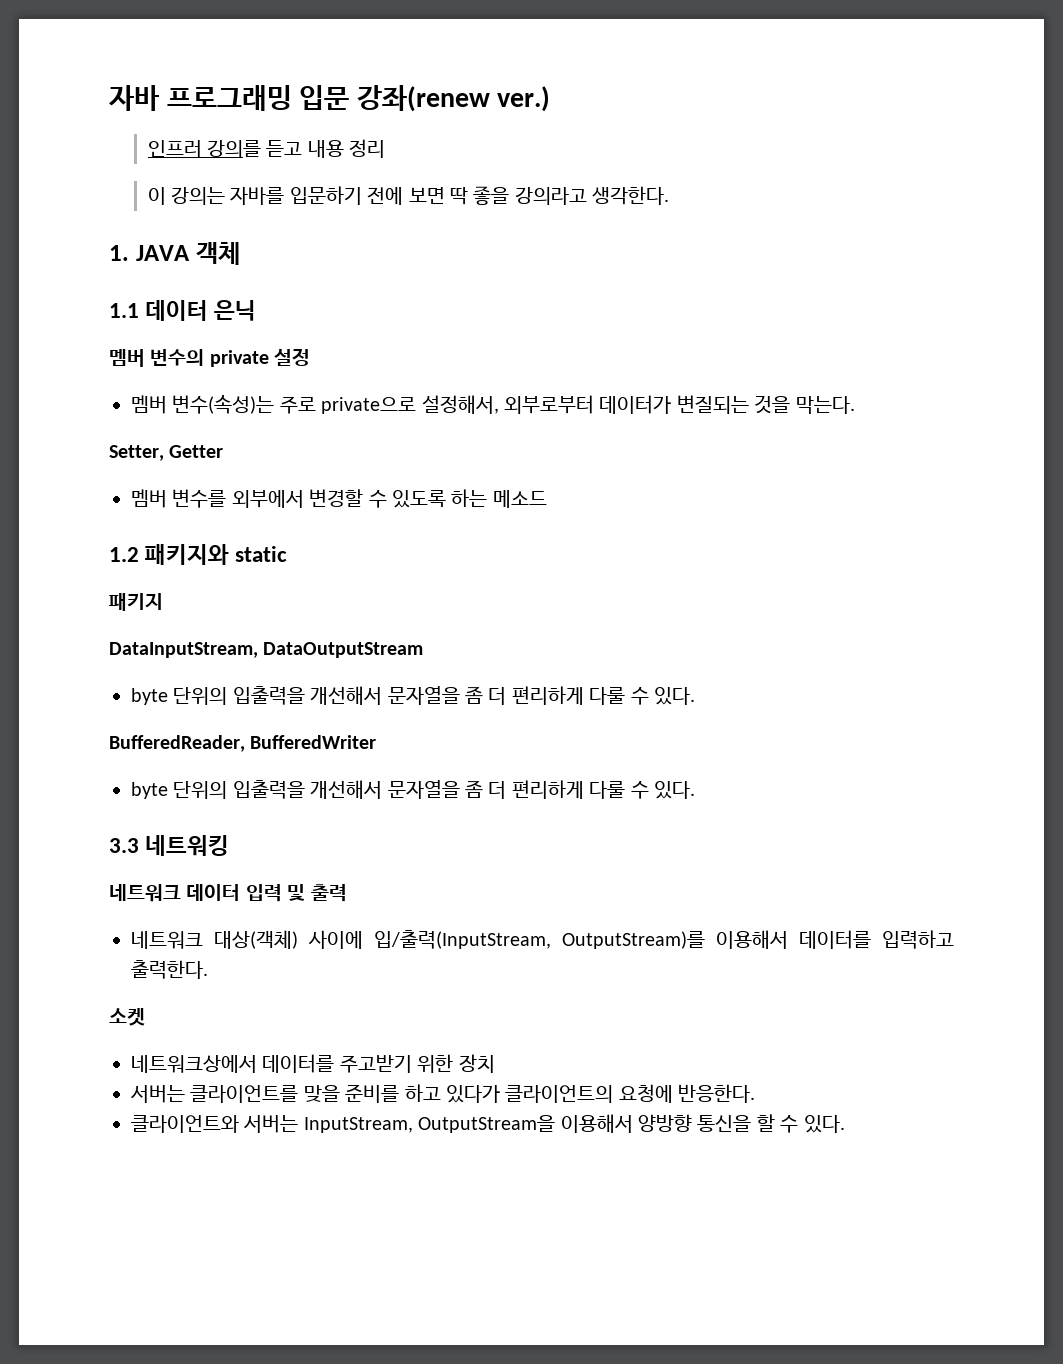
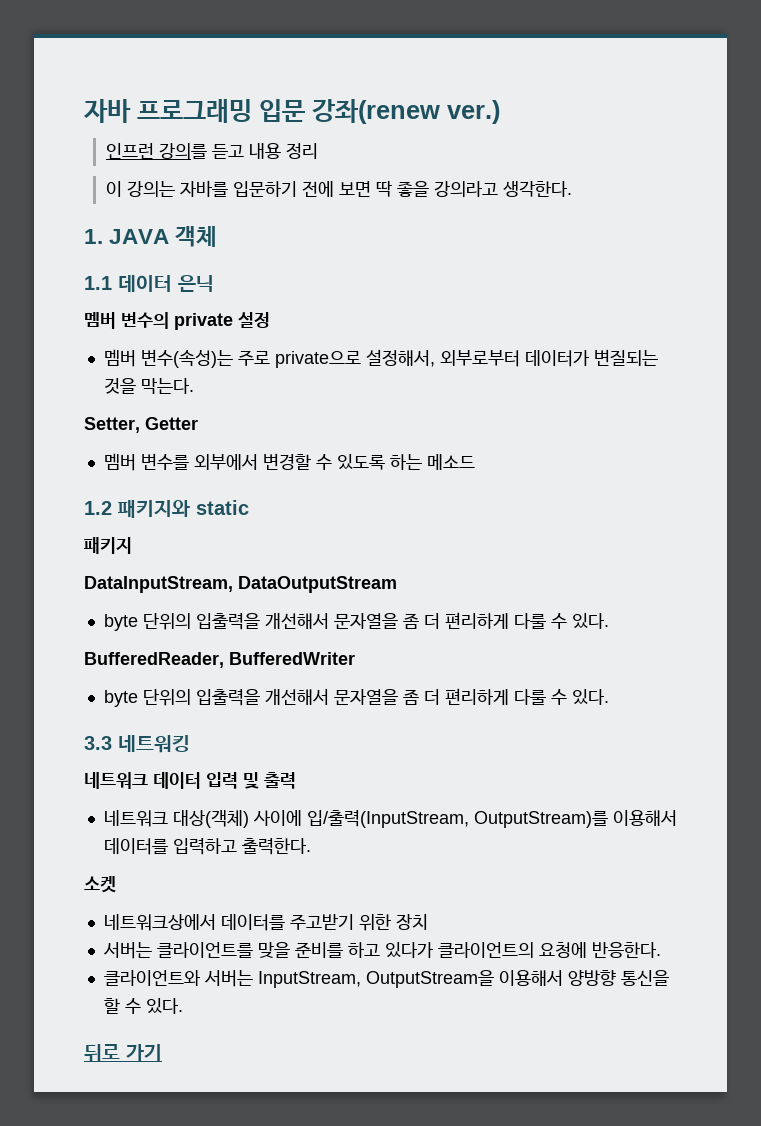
[147,140,202,158] 인프러 -> [105,143,154,159] 인프런
(845, 1124) none -> [84,1044,162,1062] // 뒤로 가기

